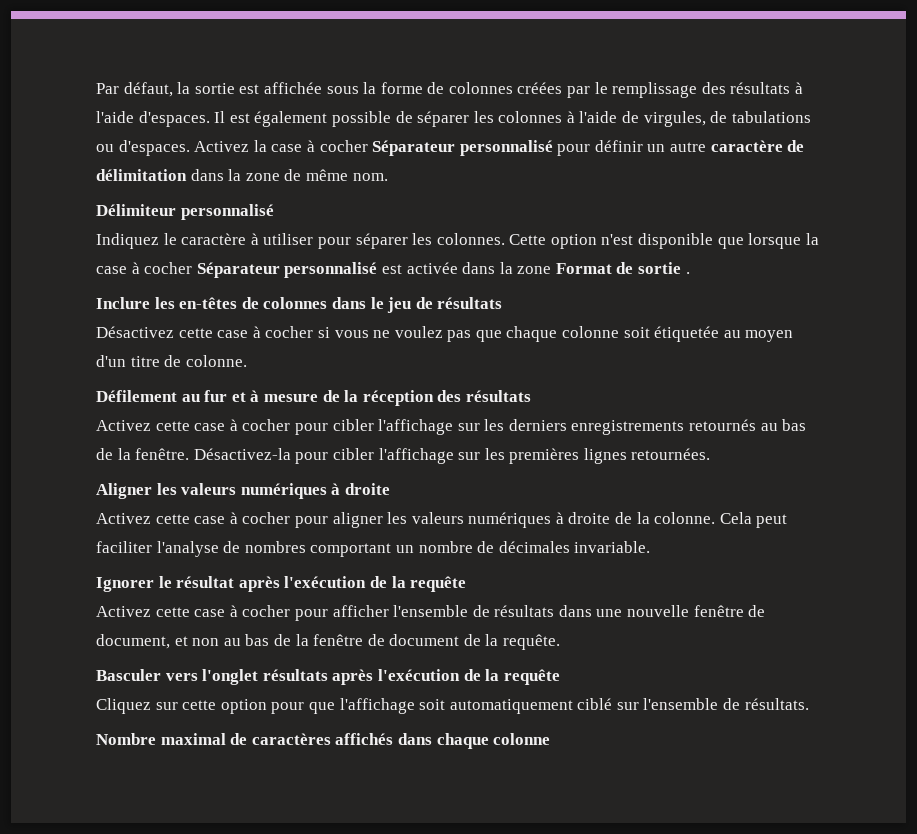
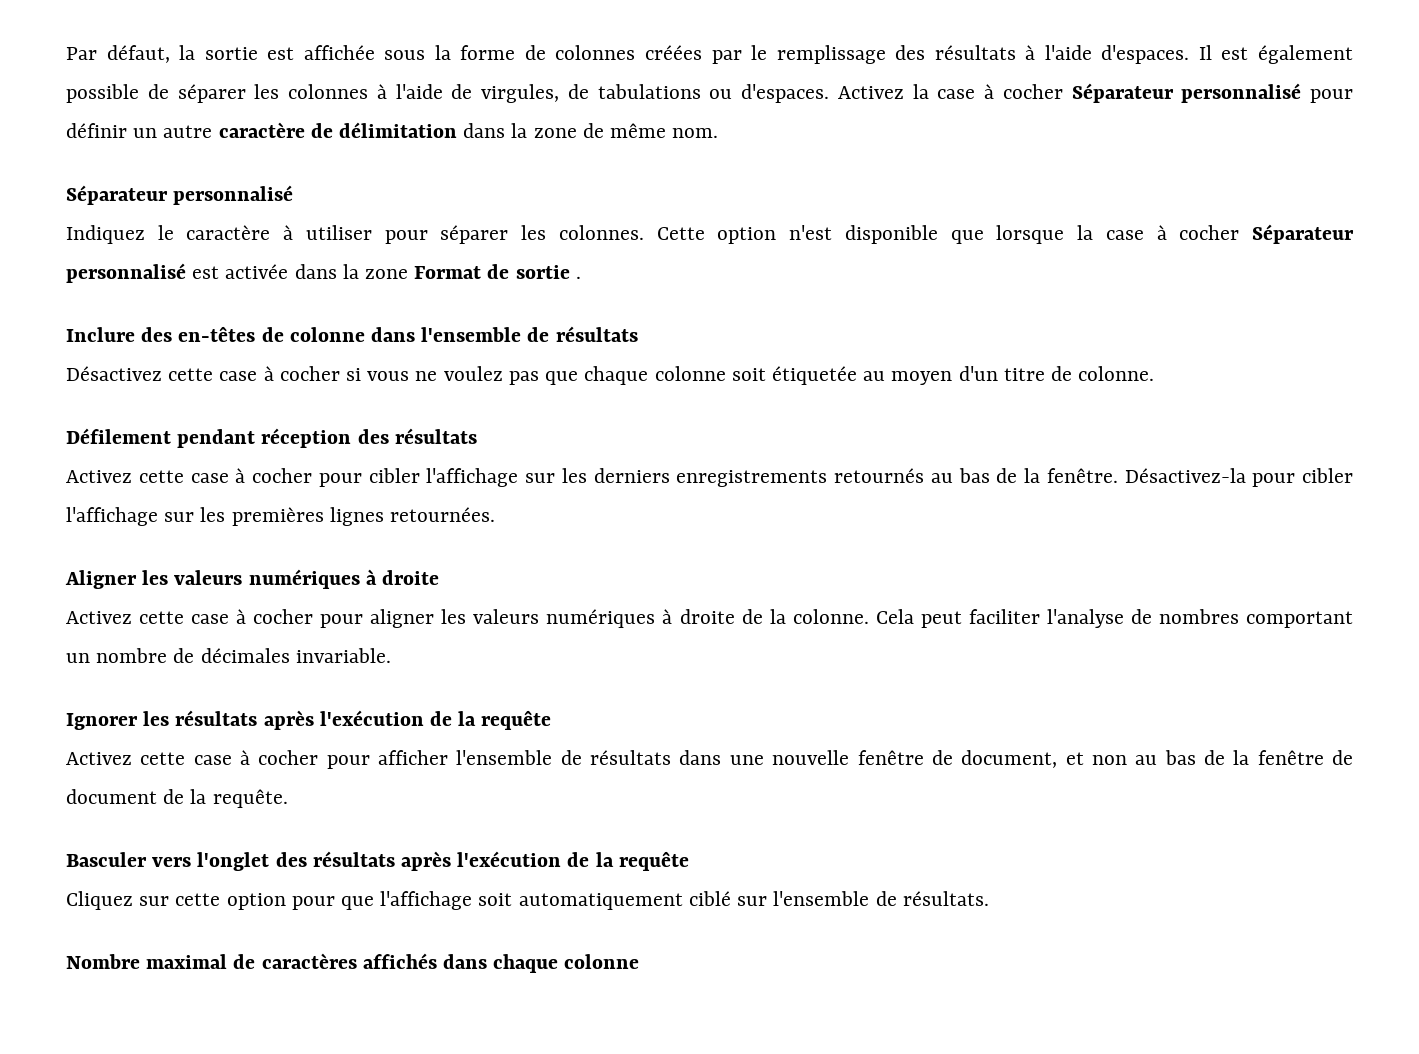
[96,204,176,216] Délimiteur -> [66,185,168,205] Séparateur
[154,297,175,309] les -> [141,327,173,342] des
[263,297,412,313] colonnes dans le jeu -> [289,327,522,342] colonne dans l'ensemble
[181,390,359,402] au fur et à mesure de la -> [177,429,256,448] pendant
[158,576,235,588] le résultat -> [143,710,258,726] les résultats
(259, 677) none -> [275,852,307,867] des

